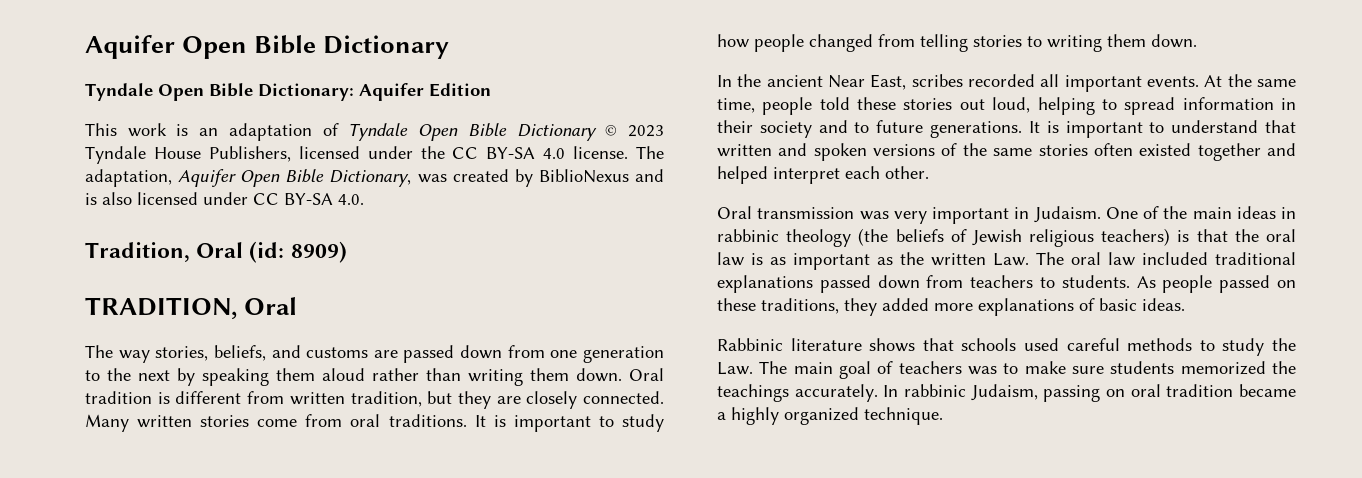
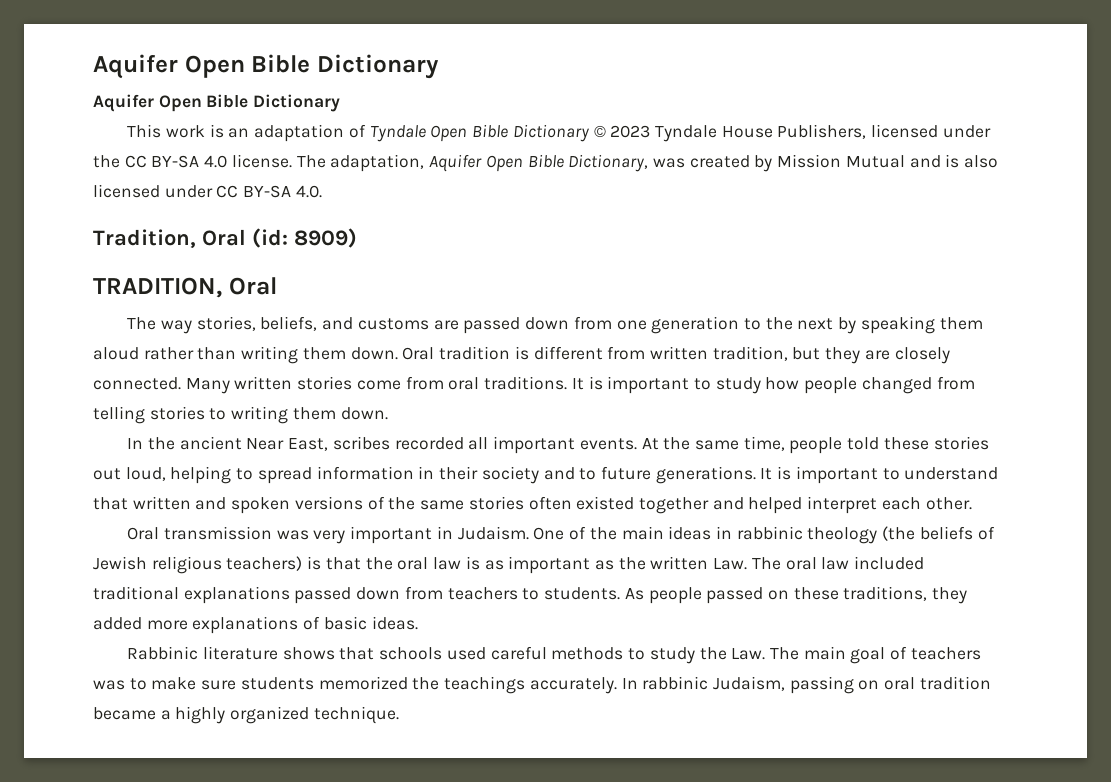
[85,35,450,59] [85,83,491,101] Aquifer Open Bible Dictionary // Tyndale Open Bible Dictionary: Aquifer Edition -> [93,54,439,79] [93,94,341,112] Aquifer Open Bible Dictionary // Aquifer Open Bible Dictionary
[538,169,629,183] BiblioNexus -> [777,154,905,168] Mission Mutual

